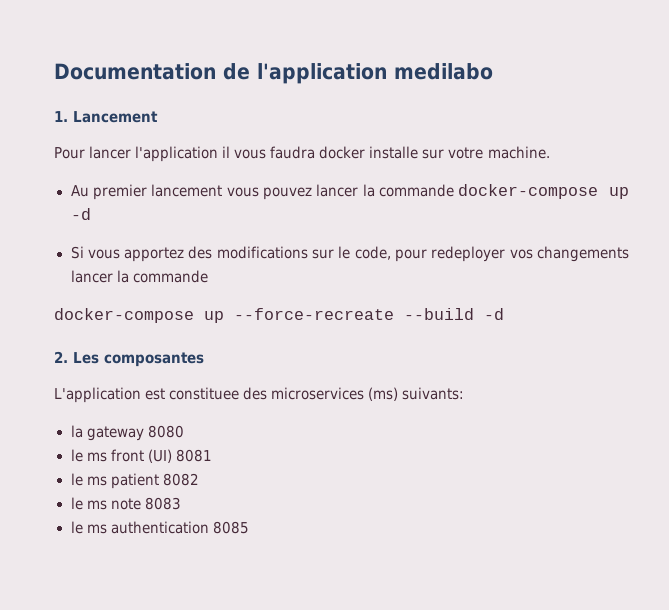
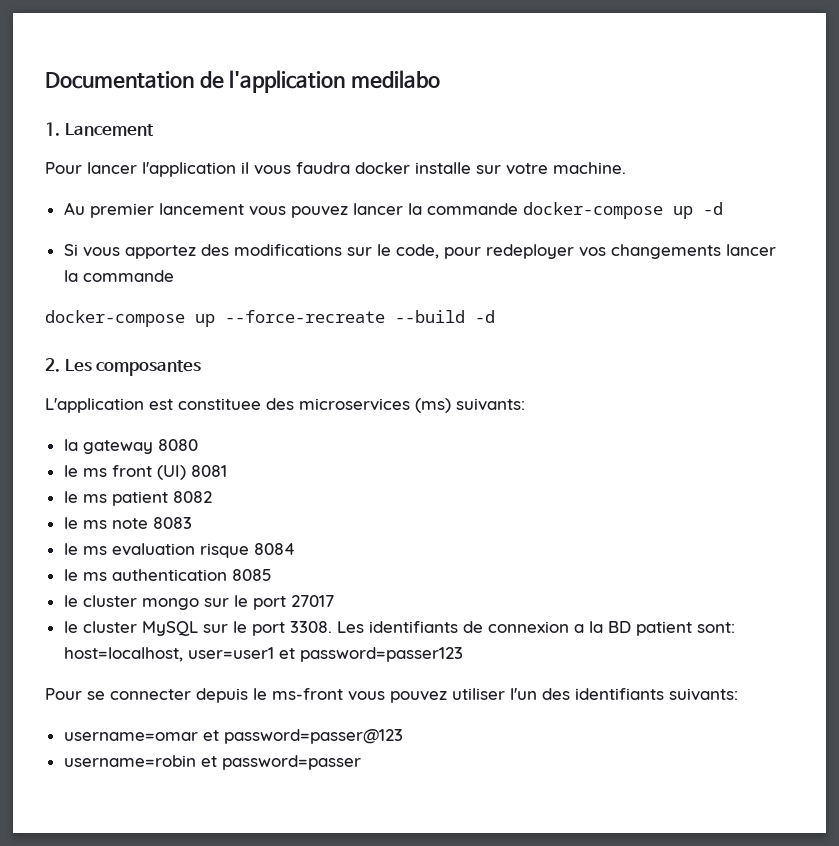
(181, 503) none -> [63,543,295,558] // le ms evaluation risque 8084
(249, 527) none -> [63,595,334,610] [63,621,735,636] [63,647,463,662] [45,688,738,703] [63,729,403,744] [63,755,361,770] // le cluster mongo sur le port 27017 // le cluster MySQL sur le port 3308. Les identifiants de connexion a la BD patient sont: host=localhost, user=user1 et password=passer123 // Pour se connecter depuis le ms-front vous pouvez utiliser l'un des identifiants suivants: // username=omar et password=passer@123 // username=robin et password=passer

